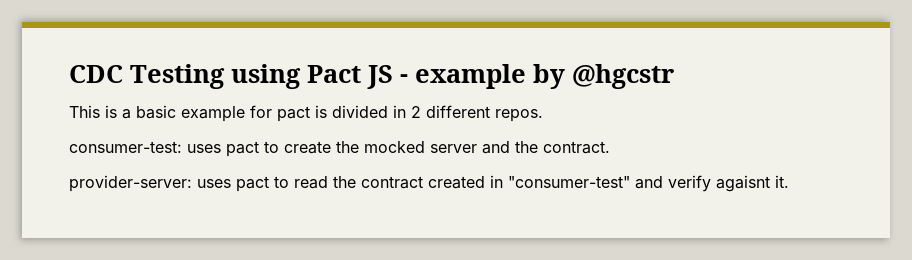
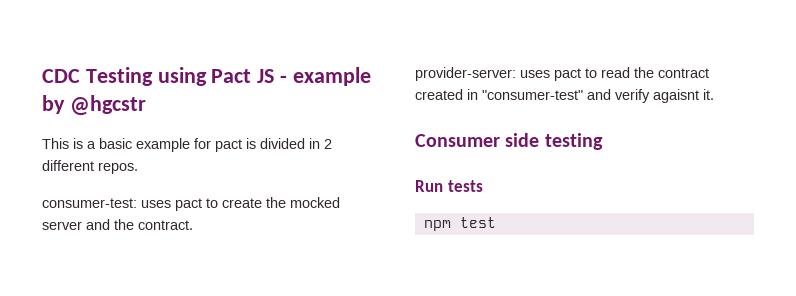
(789, 181) none -> [415,133,603,150] [415,180,483,192] [423,217,496,231] // Consumer side testing // Run tests // npm test

